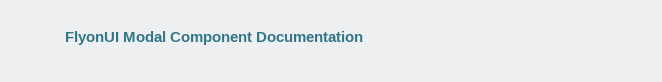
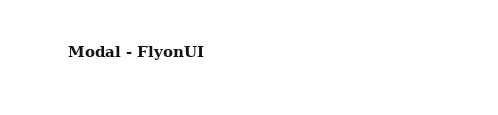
[65,31,364,45] FlyonUI Modal Component Documentation -> [68,46,204,60] Modal - FlyonUI

